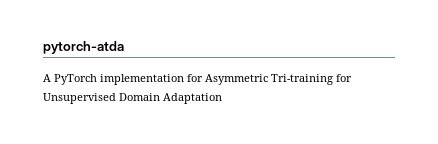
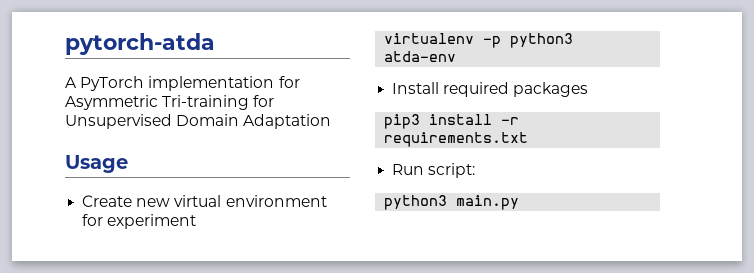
(222, 98) none -> [65,155,128,173] [82,195,327,207] [82,214,197,229] [384,33,574,48] [384,51,457,62] [392,82,589,97] [384,114,520,129] [384,132,529,147] [392,163,476,178] [384,195,520,210] // Usage // Create new virtual environment for experiment // virtualenv -p python3 atda-env // Install required packages // pip3 install -r requirements.txt // Run script: // python3 main.py

